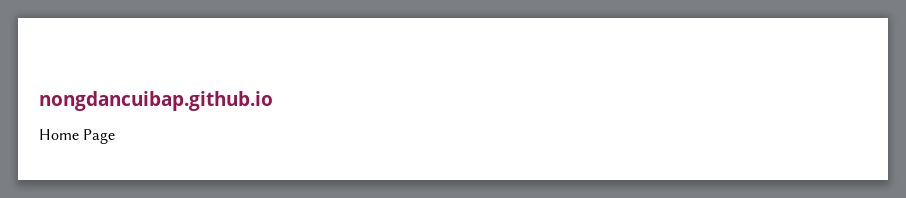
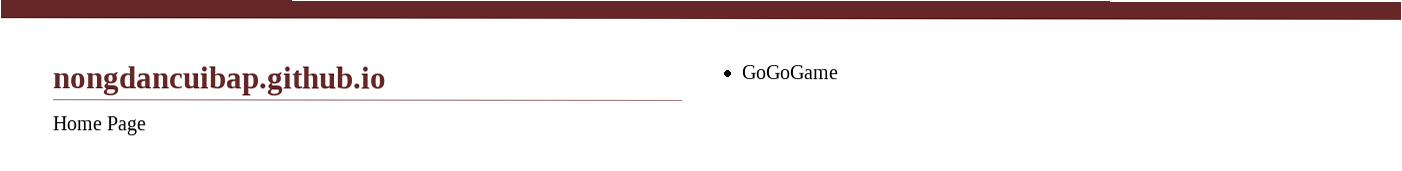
(116, 136) none -> [742,65,839,80] // GoGoGame

